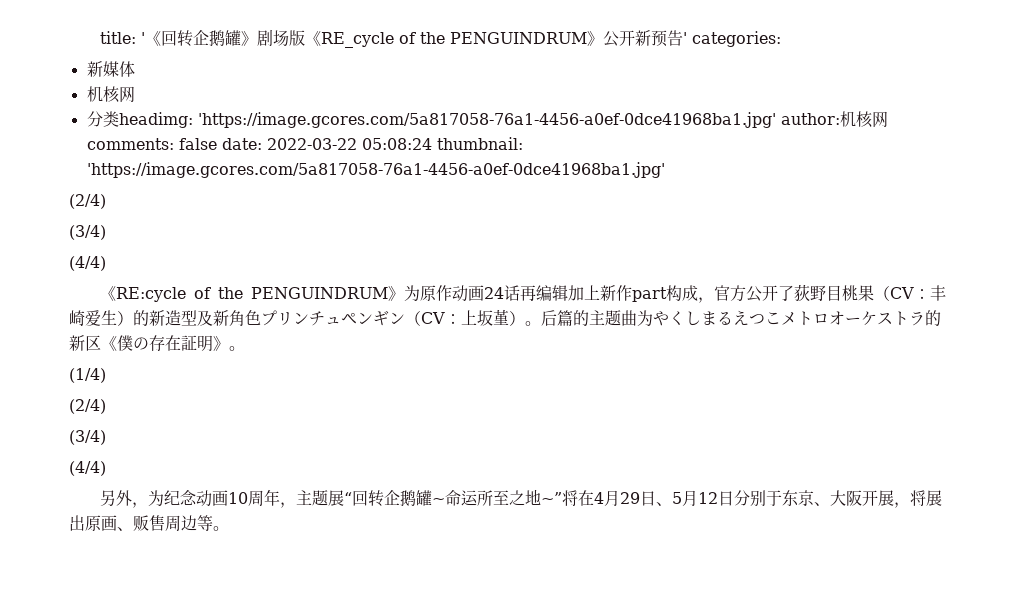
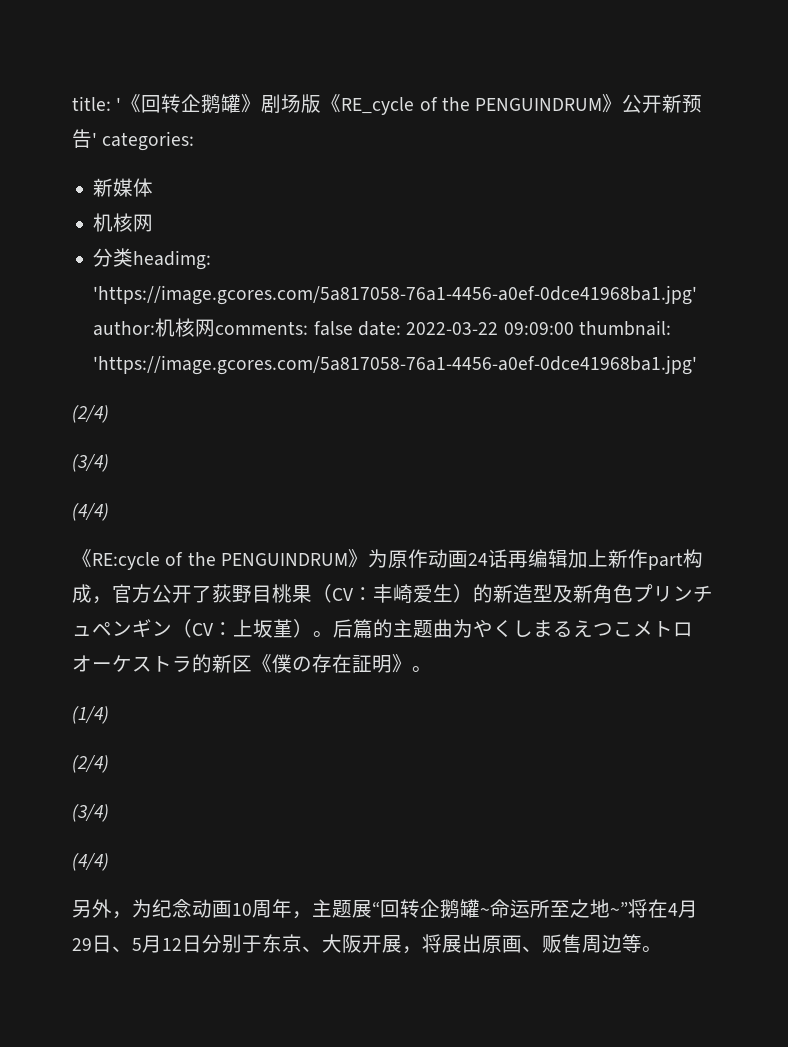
[361,138,432,150] 05:08:24 -> [503,322,574,335] 09:09:00

